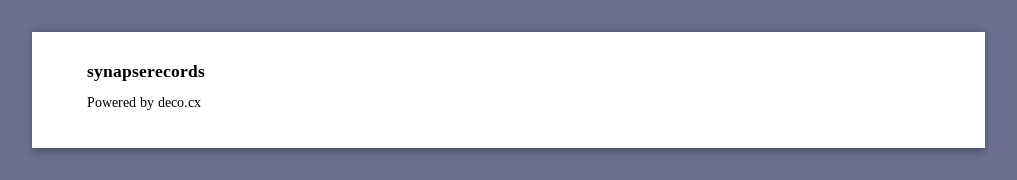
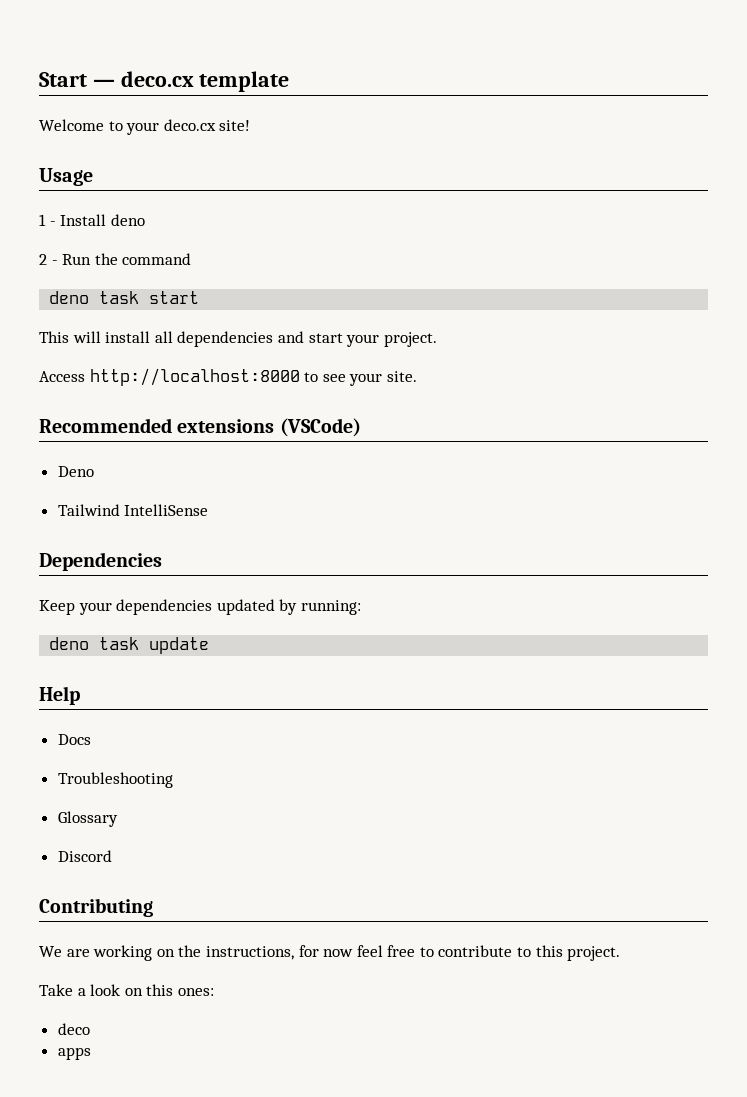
[87,65,205,81] [87,97,201,110] synapserecords // Powered by deco.cx -> [39,71,290,92] [39,119,251,135] [39,168,93,186] [39,214,145,226] [39,253,192,265] [49,291,200,304] [39,331,437,347] [39,368,417,386] [39,418,361,437] [57,466,94,477] [57,504,209,516] [39,552,162,571] [39,599,361,615] [49,637,210,654] [39,686,80,705] [57,734,91,745] [57,772,173,788] [57,811,118,827] [57,850,112,862] [39,898,153,917] [39,945,621,961] [39,984,214,996] [57,1023,90,1035] [57,1047,91,1060] Start — deco.cx template // Welcome to your deco.cx site! // Usage // 1 - Install deno // 2 - Run the command // deno task start // This will install all dependencies and start your project. // Access http://localhost:8000 to see your site. // Recommended extensions (VSCode) // Deno // Tailwind IntelliSense // Dependencies // Keep your dependencies updated by running: // deno task update // Help // Docs // Troubleshooting // Glossary // Discord // Contributing // We are working on the instructions, for now feel free to contribute to this project. // Take a look on this ones: // deco // apps

